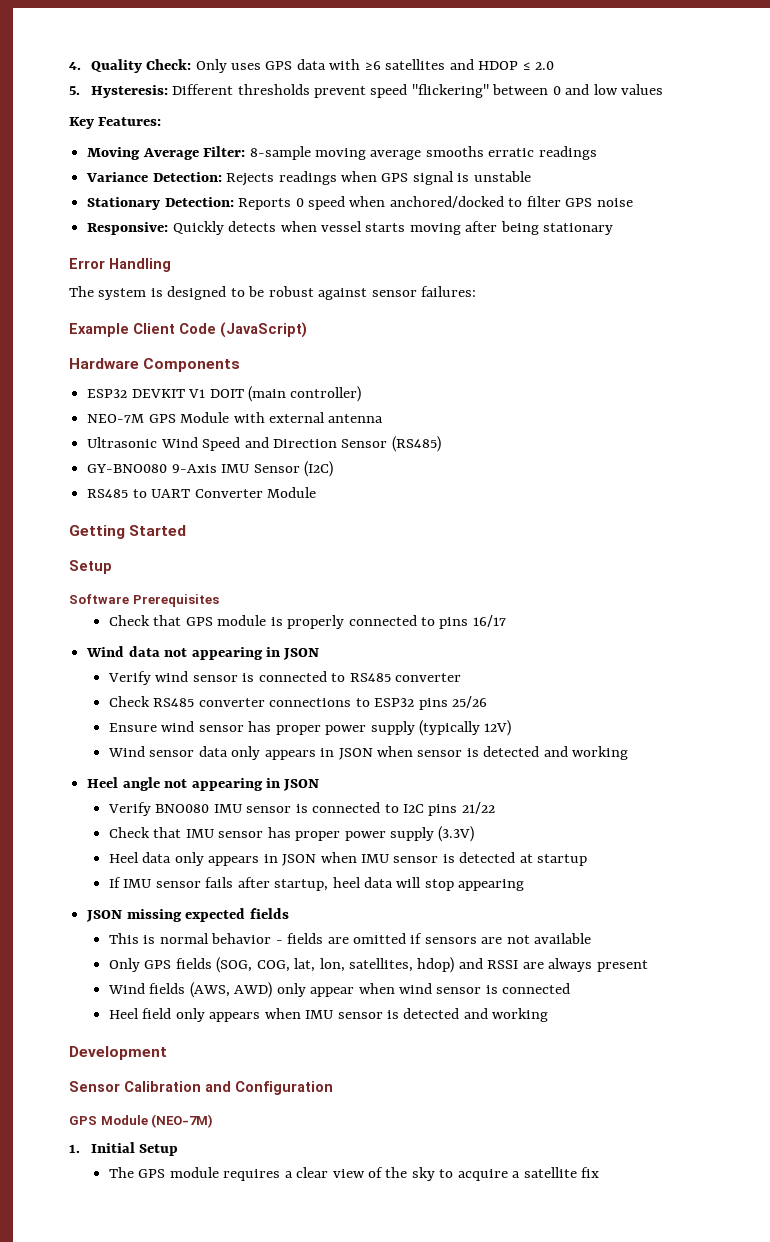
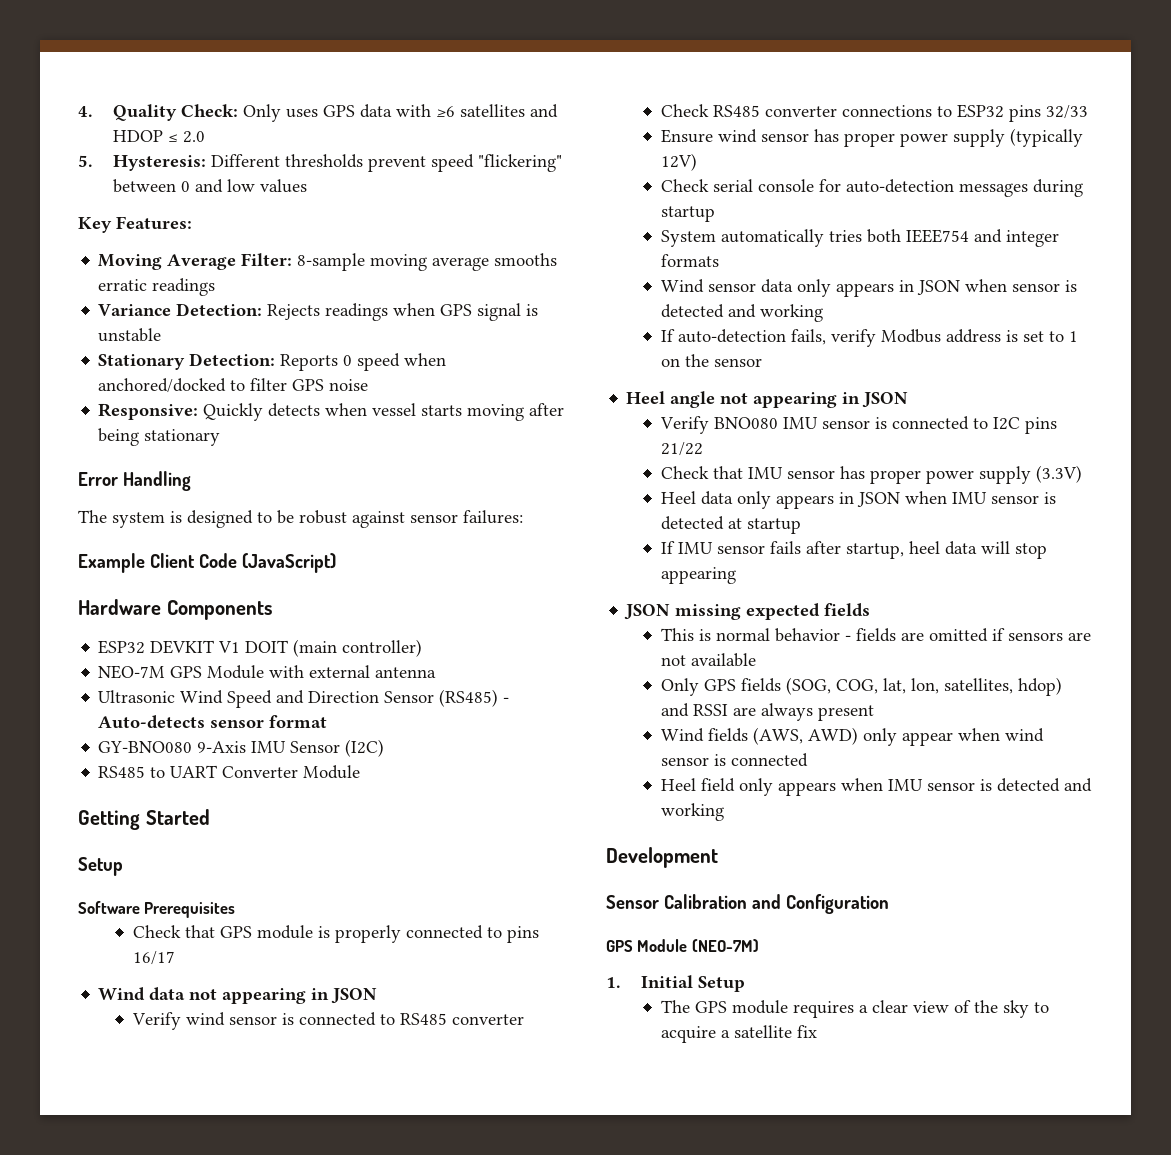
(441, 444) none -> [503,697,510,703] [98,715,328,729] - Auto-detects sensor format
[452,696,488,708] 25/26 -> [1046,105,1089,119] 32/33
(512, 728) none -> [661,179,1084,197] [661,206,716,222] [661,229,1060,247] [661,254,720,267] // Check serial console for auto-detection messages during startup // System automatically tries both IEEE754 and integer formats
(629, 753) none -> [661,329,1079,347] [661,354,763,367] // If auto-detection fails, verify Modbus address is set to 1 on the sensor

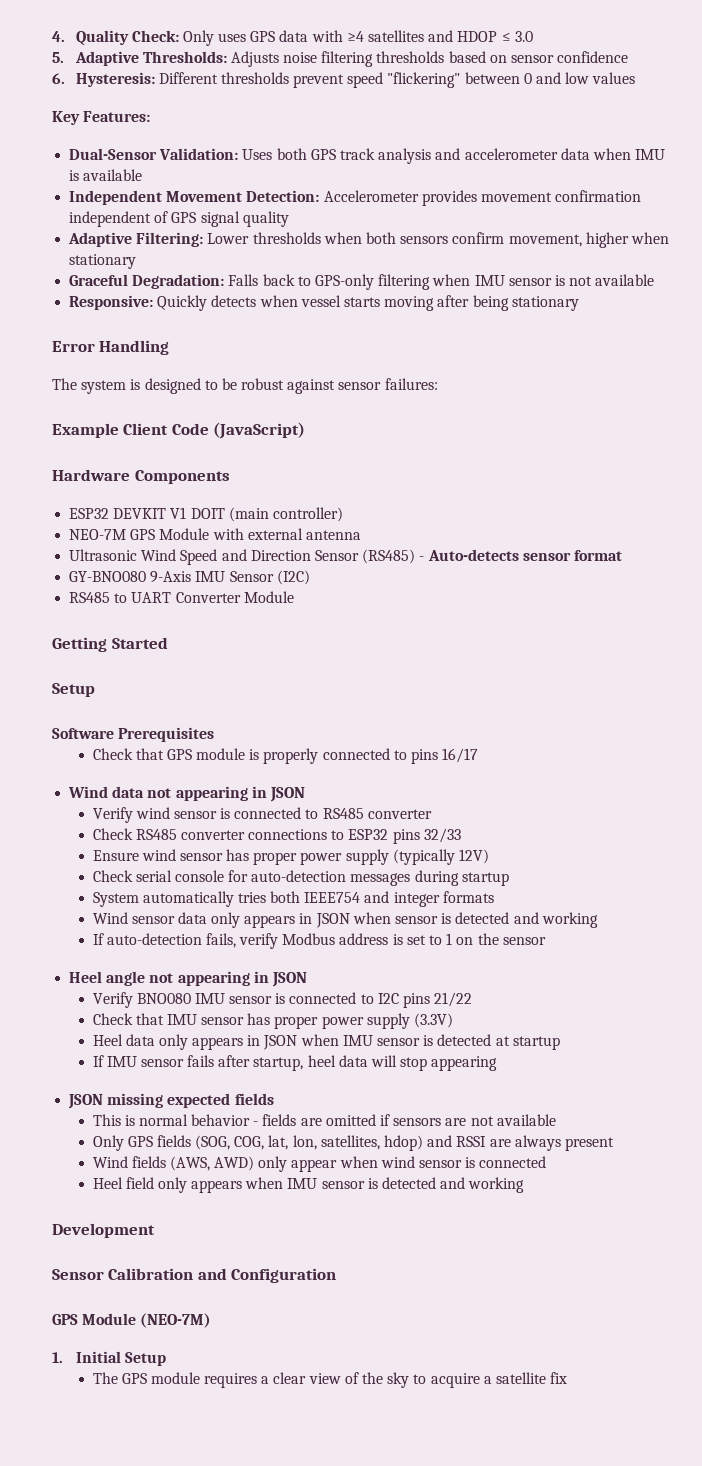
[435,106,455,117] ≥6 -> [346,31,364,42] ≥4
[182,131,205,143] [78,155,93,167] 2.0 // 5. -> [514,31,533,42] [52,51,629,67] [52,73,65,84] 3.0 // 5. Adaptive Thresholds: Adjusts noise filtering thresholds based on sensor confidence // 6.
[98,253,558,271] [98,278,216,296] [98,303,539,321] [98,328,162,342] [98,353,447,371] [98,378,369,393] Moving Average Filter: 8-sample moving average smooths erratic readings // Variance Detection: Rejects readings when GPS signal is unstable // Stationary Detection: Reports 0 speed when anchored/docked to filter GPS noise -> [69,148,666,164] [69,169,143,181] [69,190,642,206] [69,211,289,227] [68,232,669,248] [69,254,137,269] [69,274,655,290] Dual-Sensor Validation: Uses both GPS track analysis and accelerometer data when IMU is available // Independent Movement Detection: Accelerometer provides movement confirmation independent of GPS signal quality // Adaptive Filtering: Lower thresholds when both sensors confirm movement, higher when stationary // Graceful Degradation: Falls back to GPS-only filtering when IMU sensor is not available

